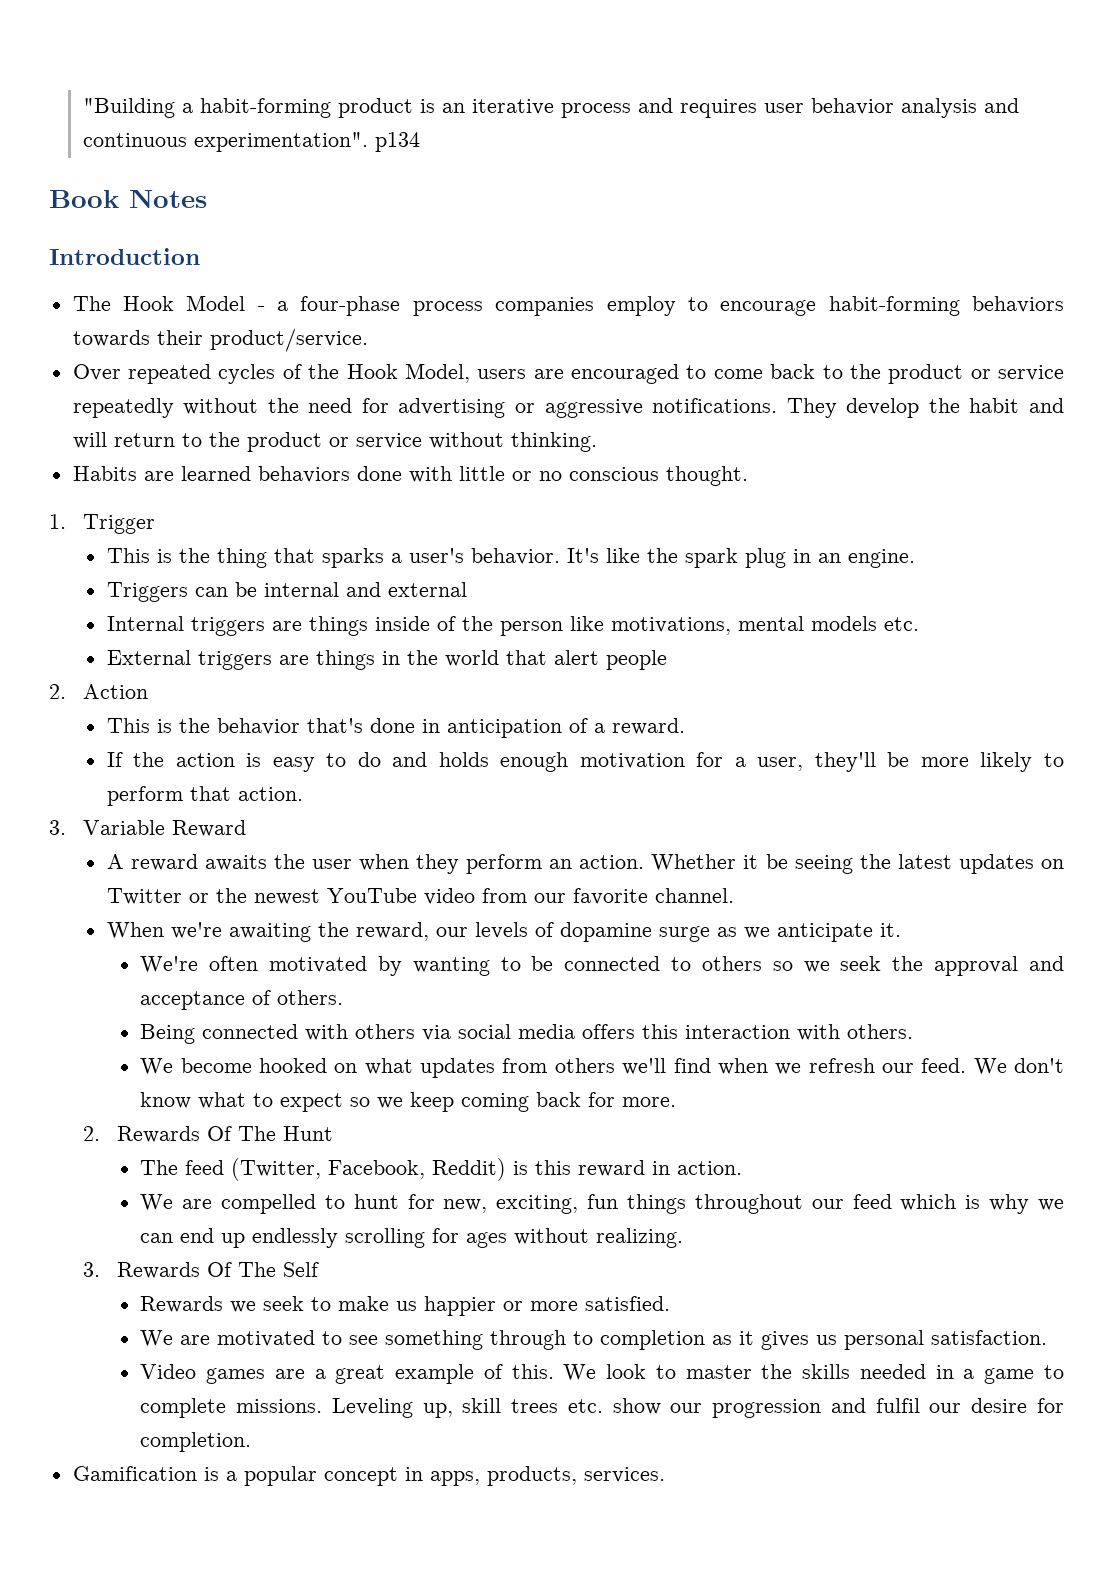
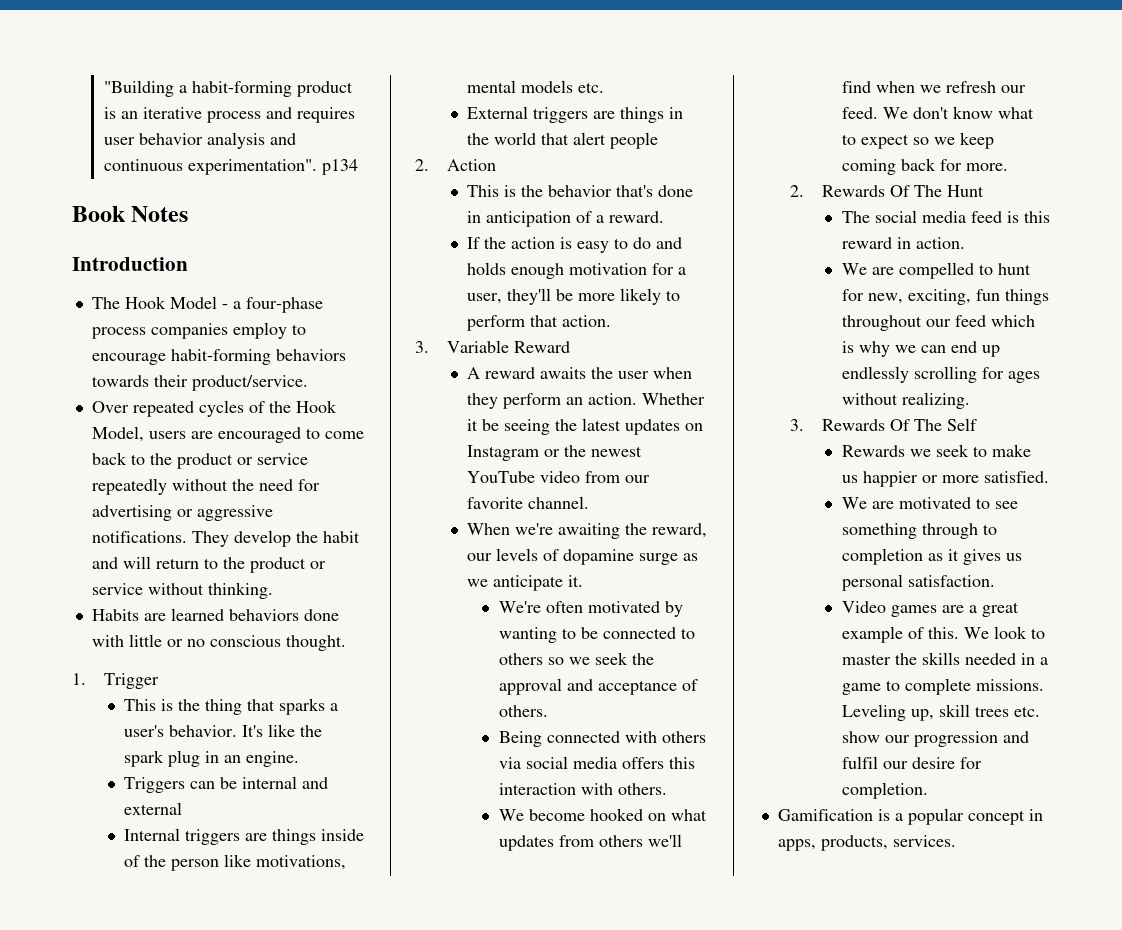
[106,888,182,905] Twitter -> [466,445,539,461] Instagram
[185,1158,507,1181] feed (Twitter, Facebook, Reddit) -> [874,210,1002,223] social media feed

